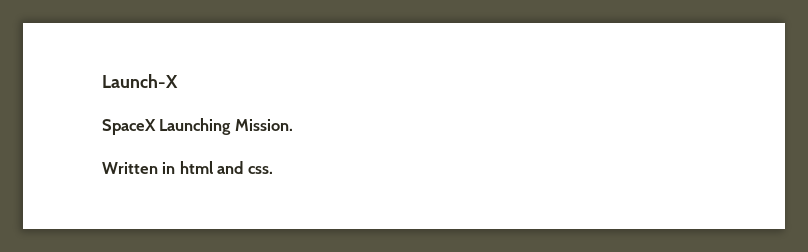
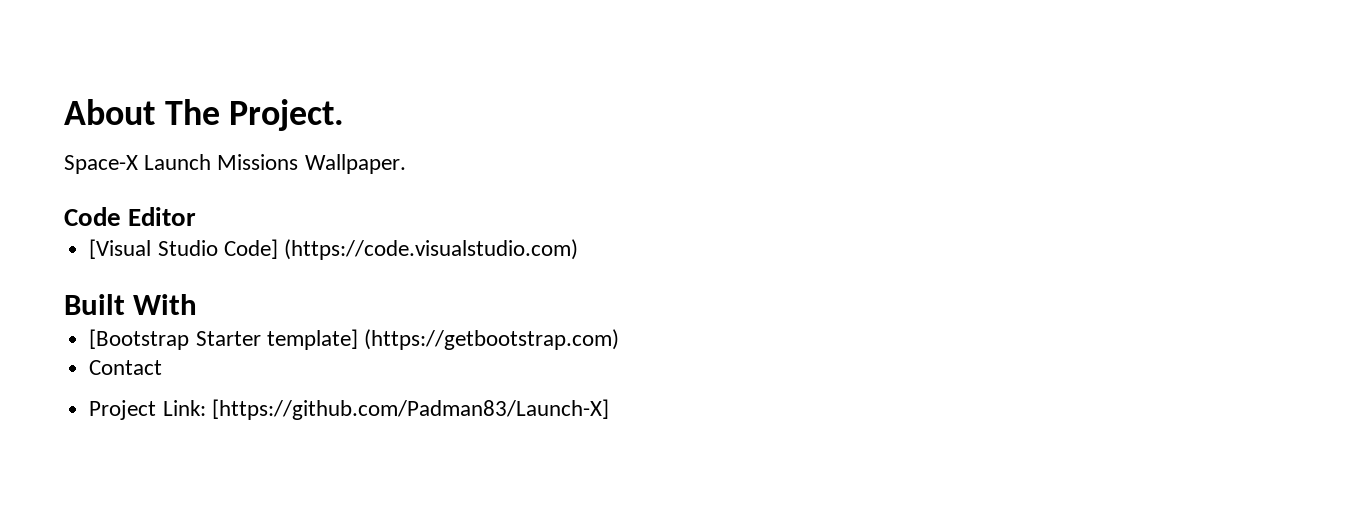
[102,74,178,88] [102,118,293,135] [102,161,273,174] Launch-X // SpaceX Launching Mission. // Written in html and css. -> [64,99,345,131] [64,154,406,174] [64,207,197,226] [89,239,578,260] [64,294,198,315] [89,329,619,350] [89,360,163,375] [89,399,609,420] About The Project. // Space-X Launch Missions Wallpaper. // Code Editor // [Visual Studio Code] (https://code.visualstudio.com) // Built With // [Bootstrap Starter template] (https://getbootstrap.com) // Contact // Project Link: [https://github.com/Padman83/Launch-X]

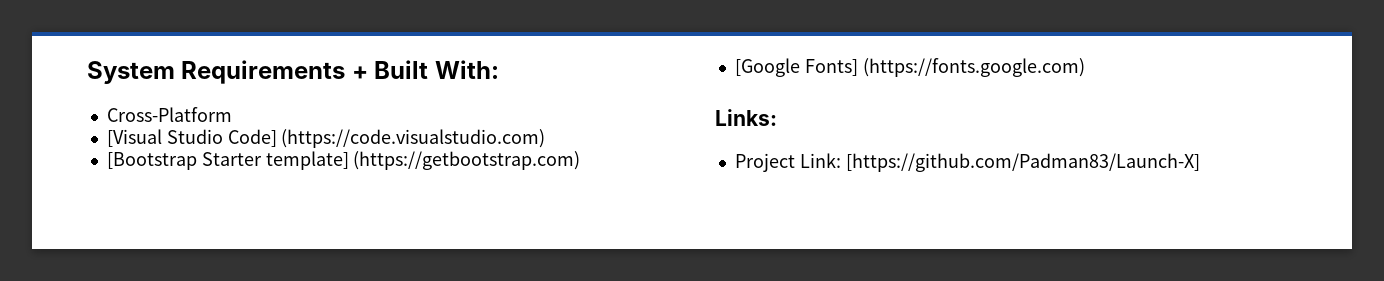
[64,99,345,131] [64,154,406,174] [64,207,197,226] About The Project. // Space-X Launch Missions Wallpaper. // Code Editor -> [87,60,499,84] [106,107,232,122] System Requirements + Built With: // Cross-Platform
[64,294,198,315] // Built With -> (546, 138) none
[89,360,163,375] Contact -> [734,58,1085,77] [715,109,777,126] [Google Fonts] (https://fonts.google.com) // Links:

